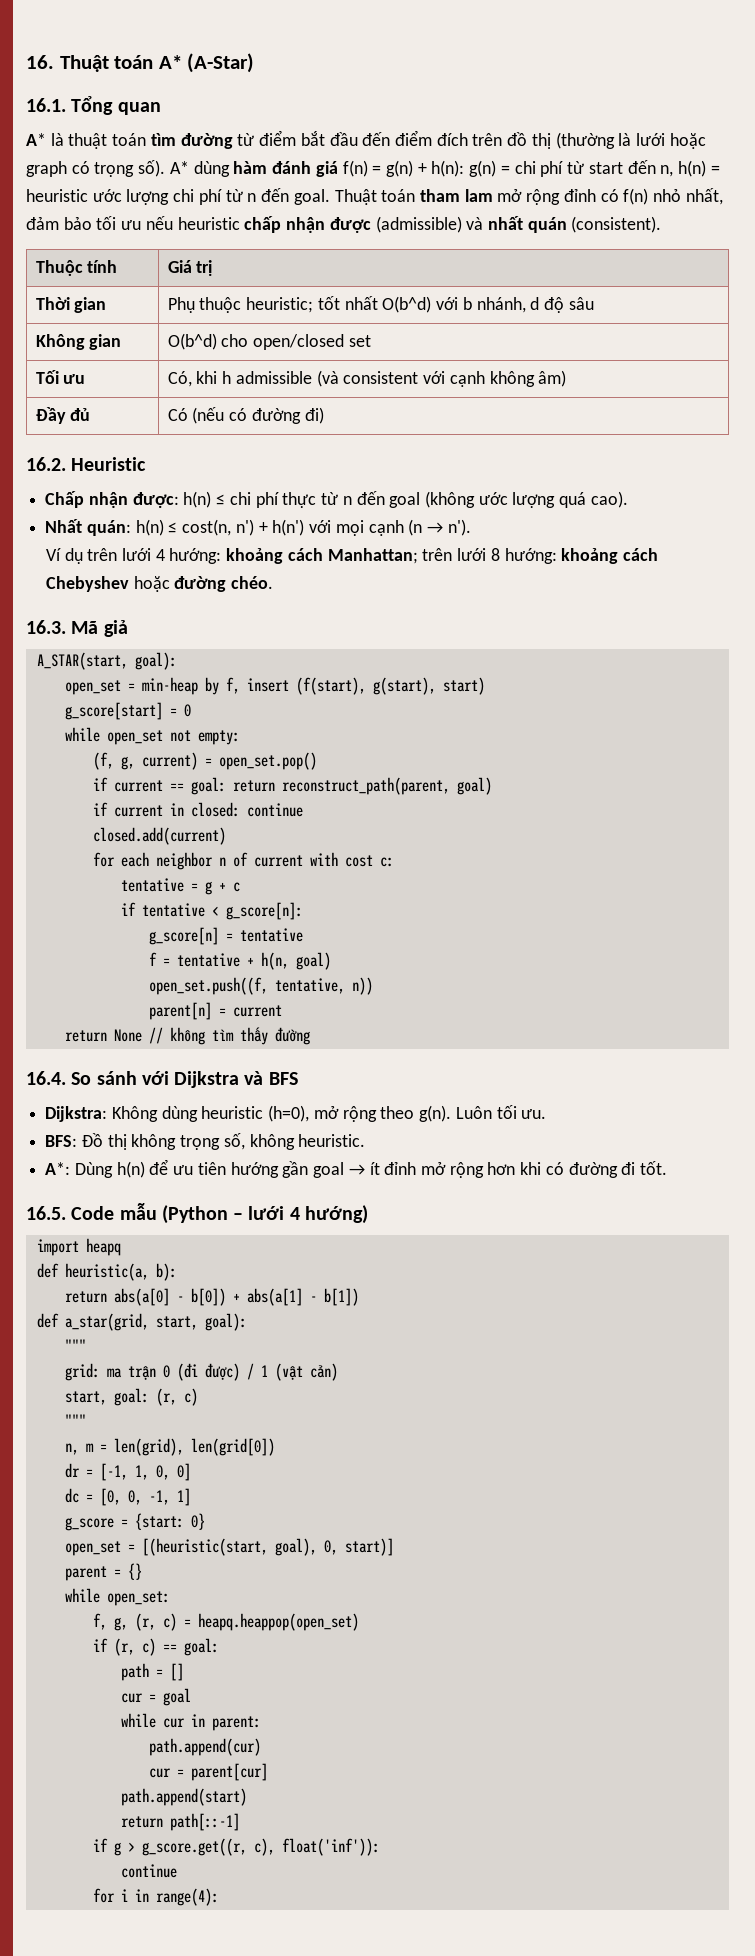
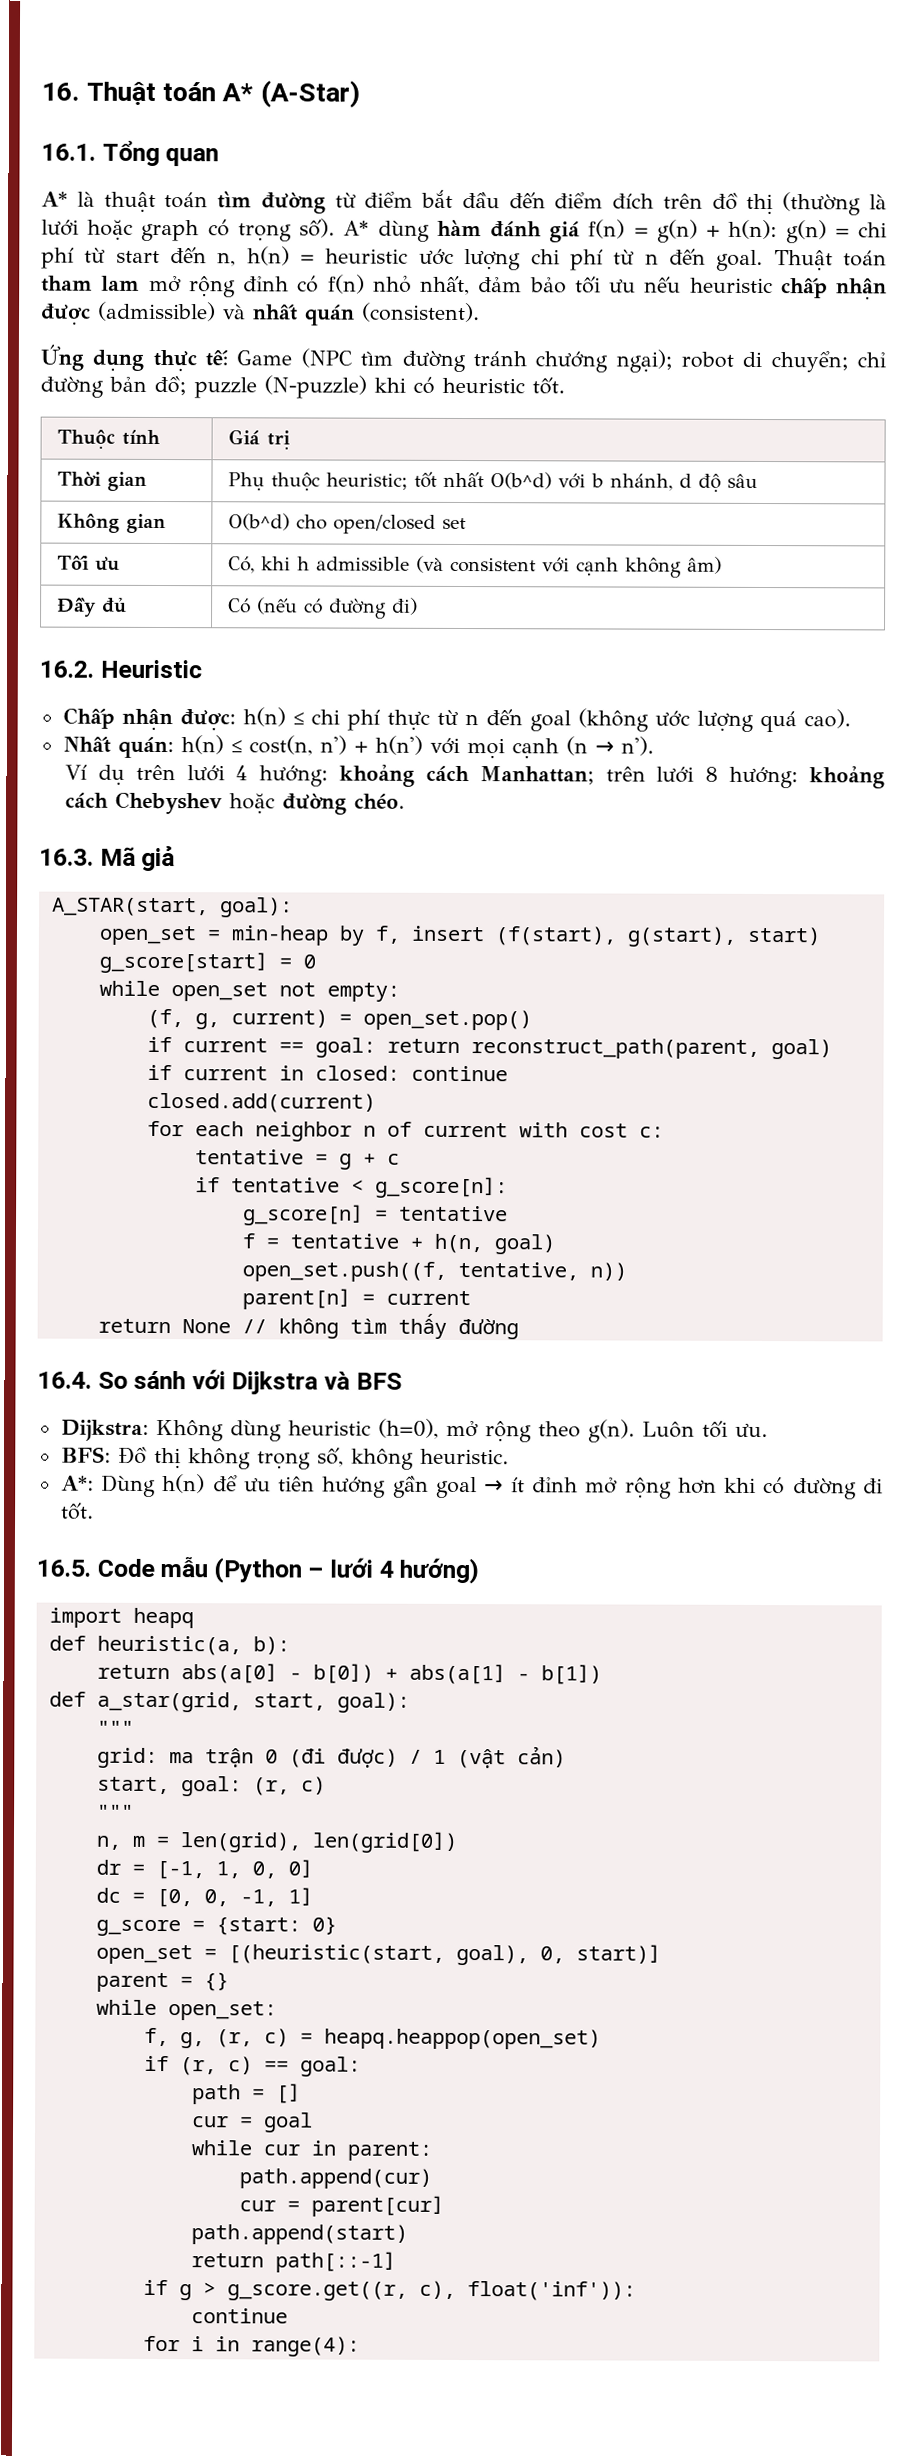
(662, 224) none -> [40,344,886,373] [40,375,565,399] // Ứng dụng thực tế: Game (NPC tìm đường tránh chướng ngại); robot di chuyển; chỉ đường bản đồ; puzzle (N-puzzle) khi có heuristic tốt.

